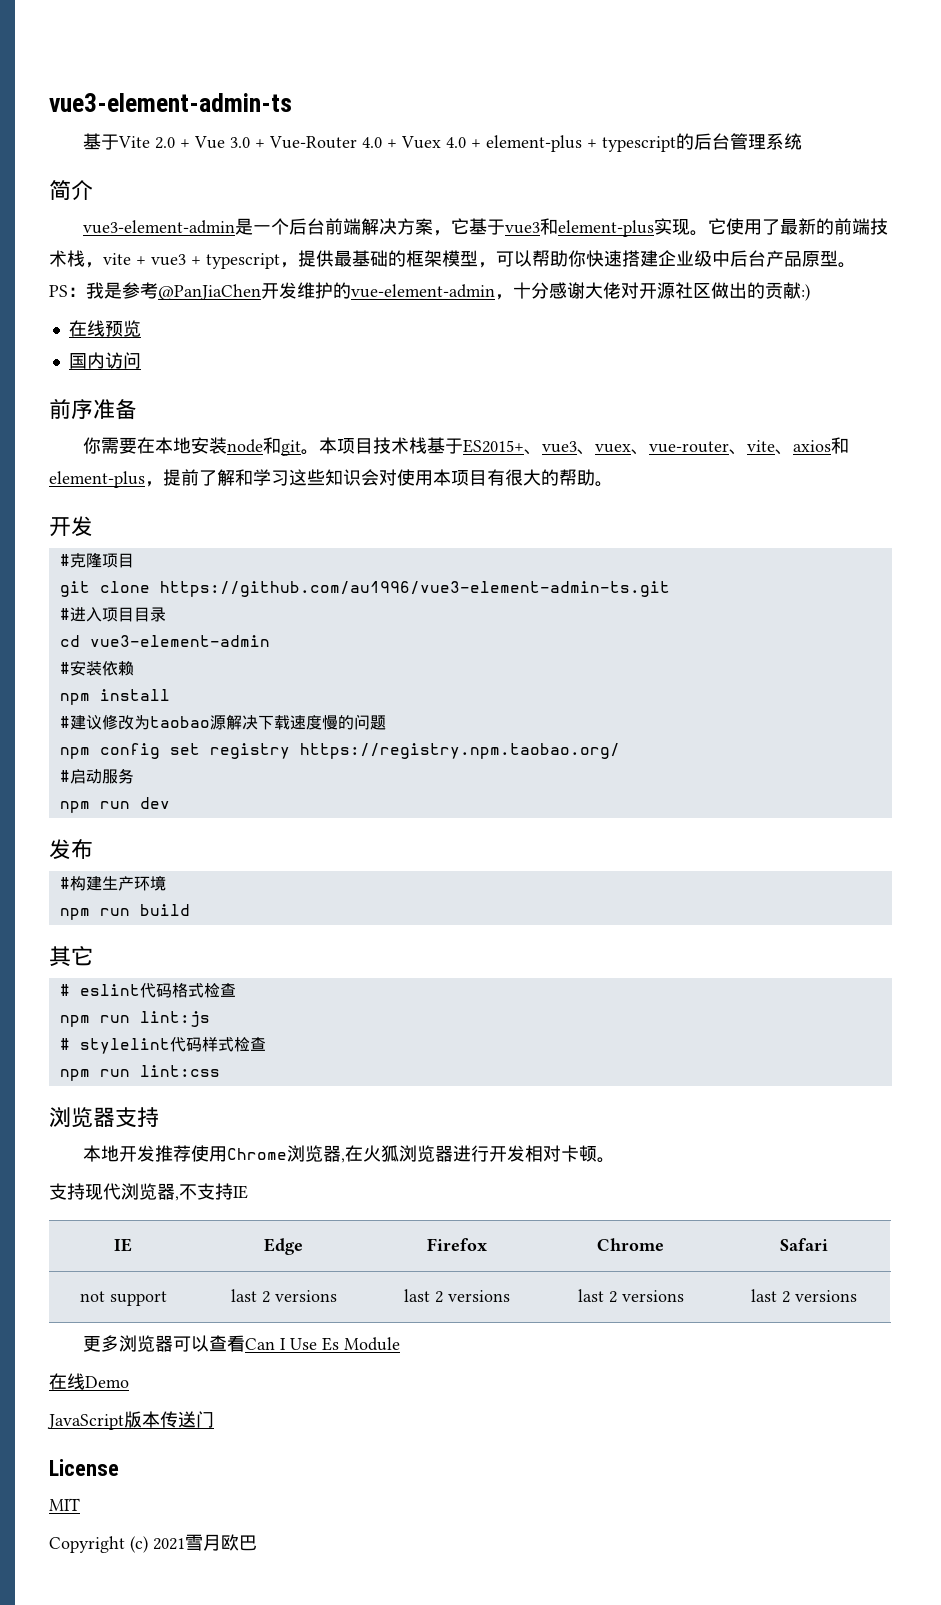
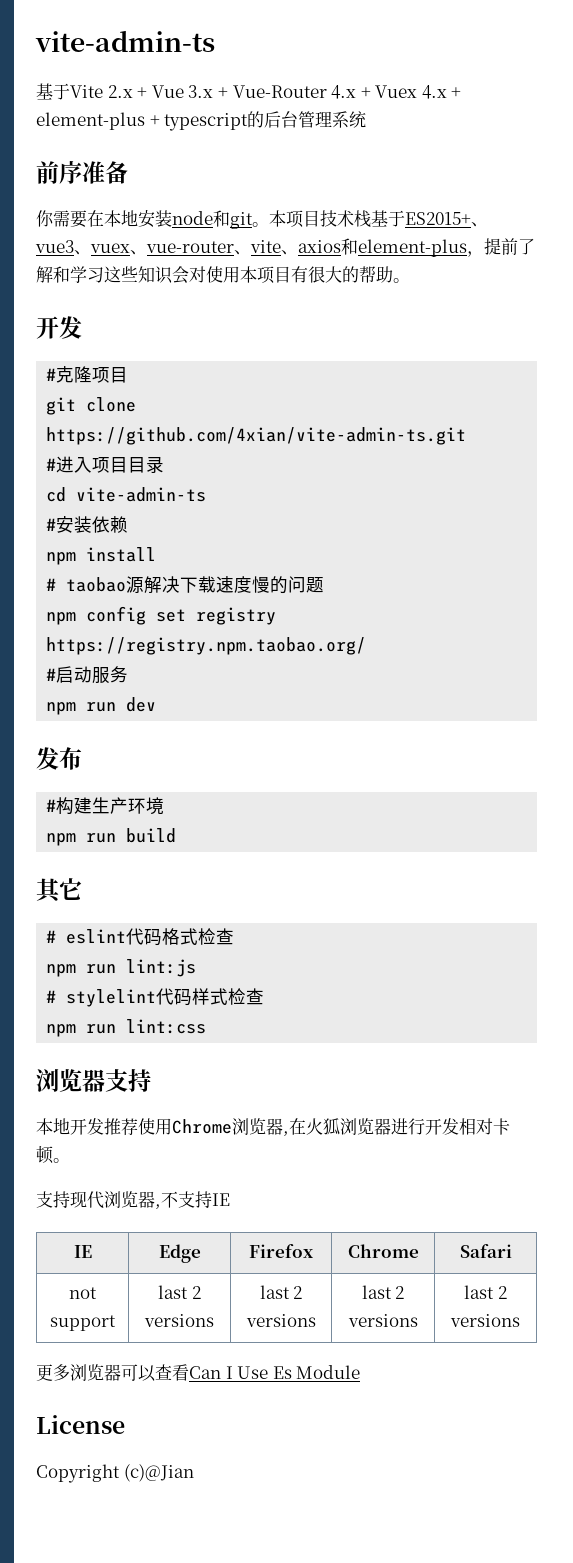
[49,93,292,112] vue3-element-admin-ts -> [35,30,215,52] vite-admin-ts
[155,137,176,149] 2.0 -> [107,85,133,98] 2.x
[230,137,251,148] 3.0 -> [188,85,214,98] 3.x
[362,137,383,148] 4.0 -> [331,85,357,99] 4.x
[446,137,467,148] 4.0 -> [421,85,447,99] 4.x
[49,180,93,201] [83,218,889,237] [49,250,856,269] [49,282,810,301] [68,320,141,337] [68,352,141,369] // 简介 // vue3-element-admin是一个后台前端解决方案，它基于vue3和element-plus实现。它使用了最新的前端技术栈，vite + vue3 + typescript，提供最基础的框架模型，可以帮助你快速搭建企业级中后台产品原型。PS：我是参考@PanJiaChen开发维护的vue-element-admin，十分感谢大佬对开源社区做出的贡献:) // 在线预览 // 国内访问 -> (367, 119) none
[159,581,670,597] https://github.com/au1996/vue3-element-admin-ts.git -> [46,427,467,445] https://github.com/4xian/vite-admin-ts.git
[89,635,270,647] vue3-element-admin -> [76,487,207,502] vite-admin-ts
[69,714,150,730] 建议修改为 -> (57, 584) none
[49,1373,129,1390] [47,1411,214,1430] // 在线Demo // JavaScript版本传送门 -> (361, 1372) none
[49,1498,80,1511] // MIT -> (125, 1424) none
[130,1534,257,1553] (c) 2021雪月欧巴 -> [123,1464,194,1482] (c)@Jian

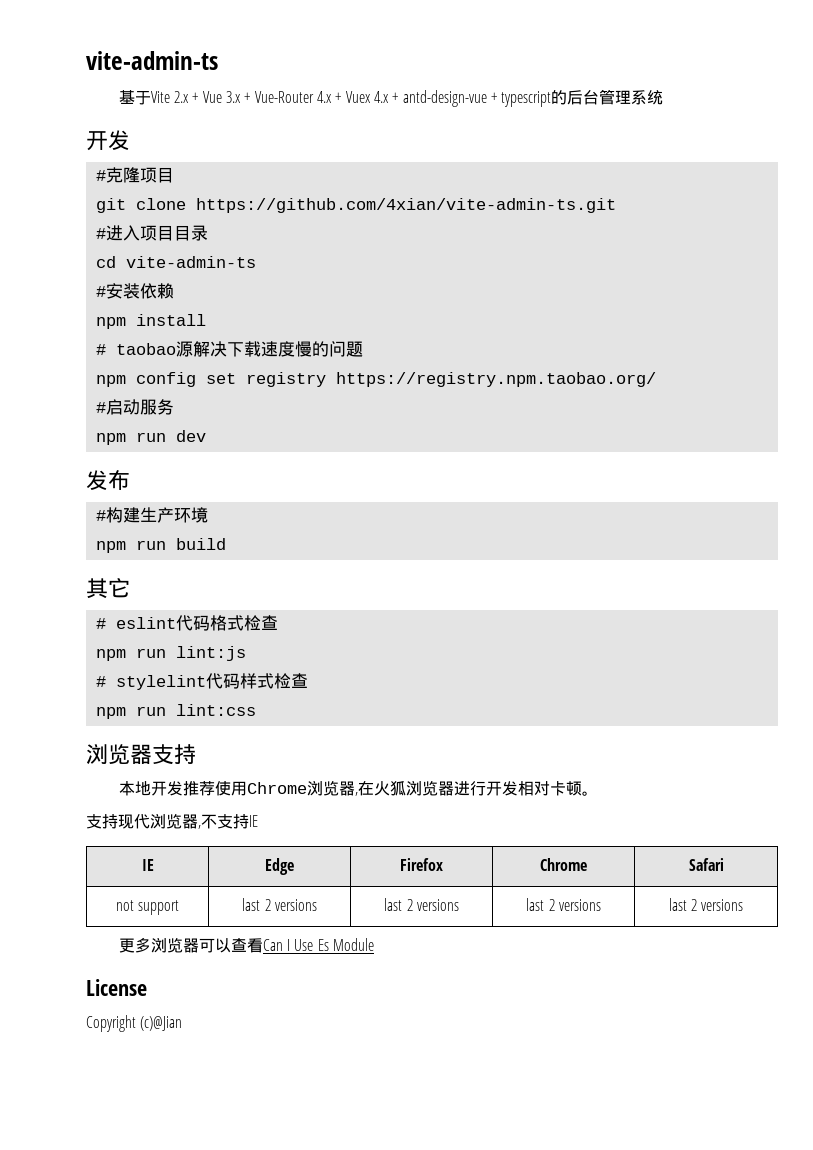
[36,112,145,130] element-plus -> [402,90,487,107] antd-design-vue
[36,161,128,184] [36,210,488,229] [35,238,535,257] [36,266,410,284] // 前序准备 // 你需要在本地安装node和git。本项目技术栈基于ES2015+、vue3、vuex、vue-router、vite、axios和element-plus，提前了解和学习这些知识会对使用本项目有很大的帮助。 -> (664, 97) none

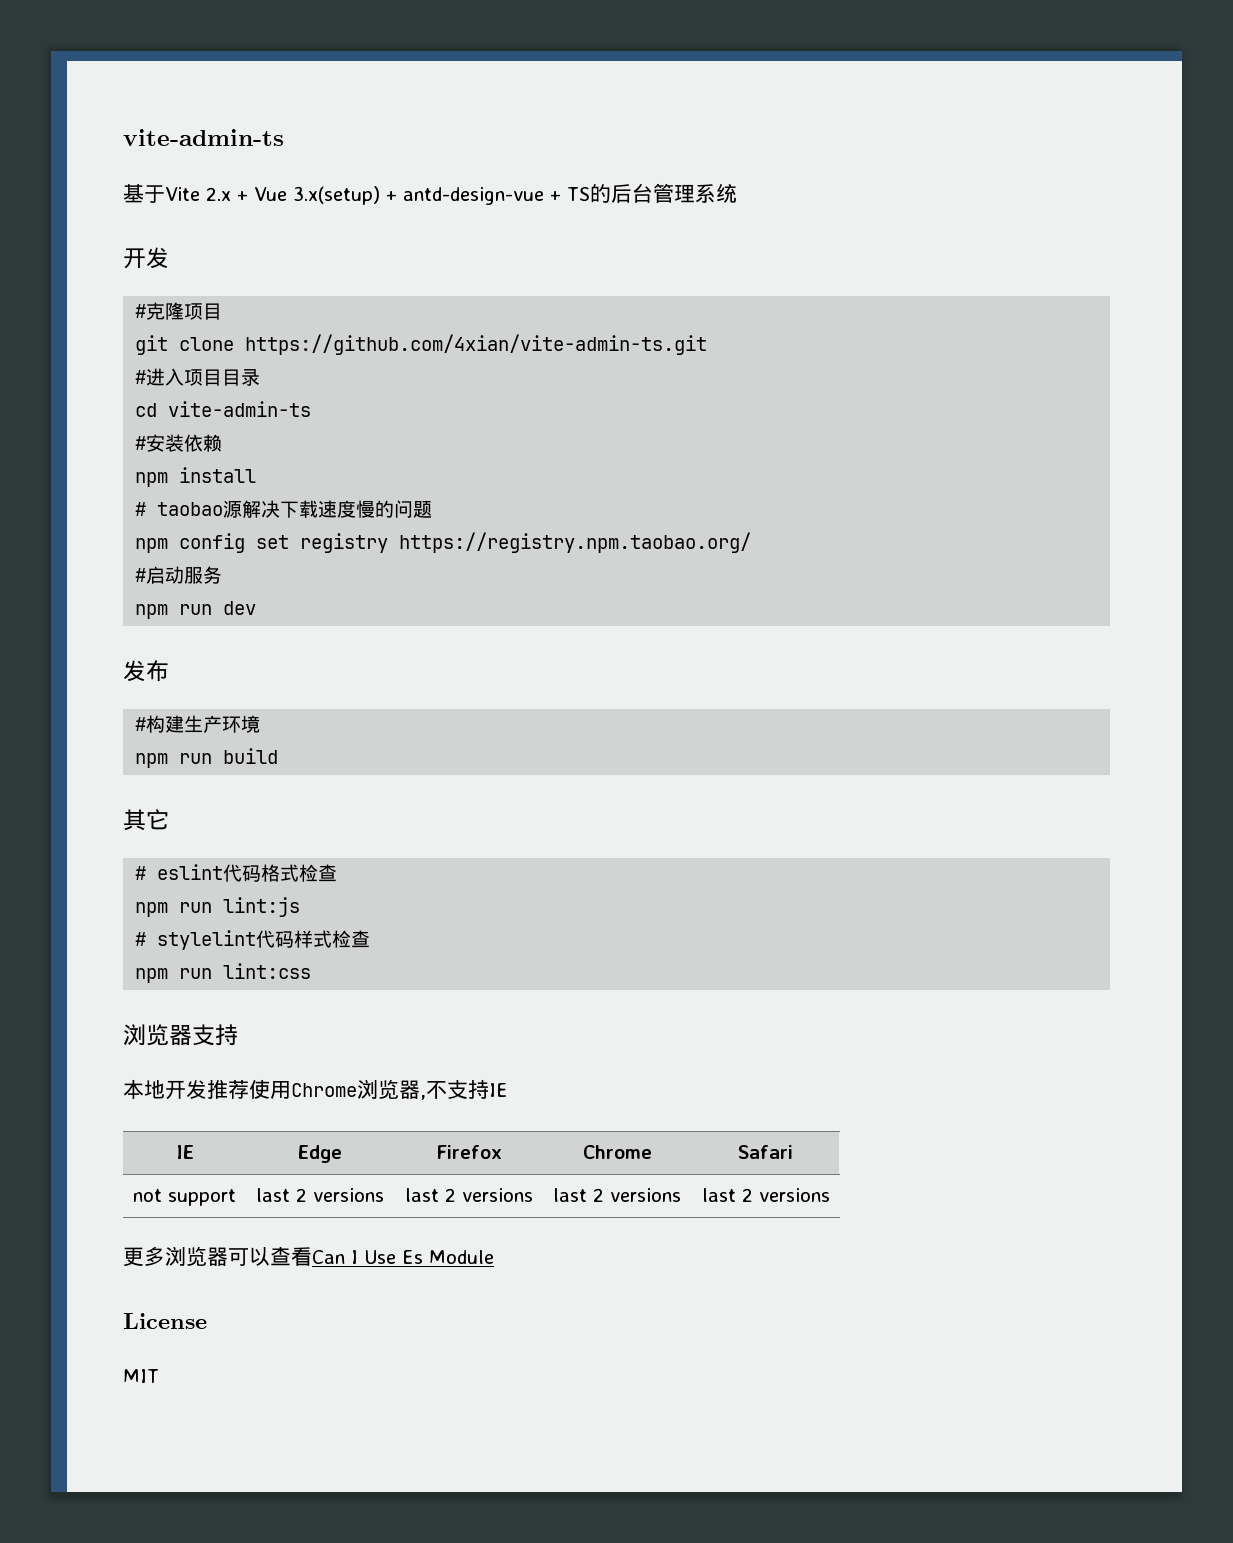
[226,91,389,103] 3.x + Vue-Router 4.x + Vuex 4.x -> [293,186,380,205] 3.x(setup)
[501,91,552,107] typescript -> [567,187,590,201] TS
[357,780,598,796] [86,813,201,829] 在火狐浏览器进行开发相对卡顿。 // 支持现代浏览器, -> (426, 1097) none
[86,1015,183,1032] Copyright (c)@Jian -> [123,1369,159,1383] MIT

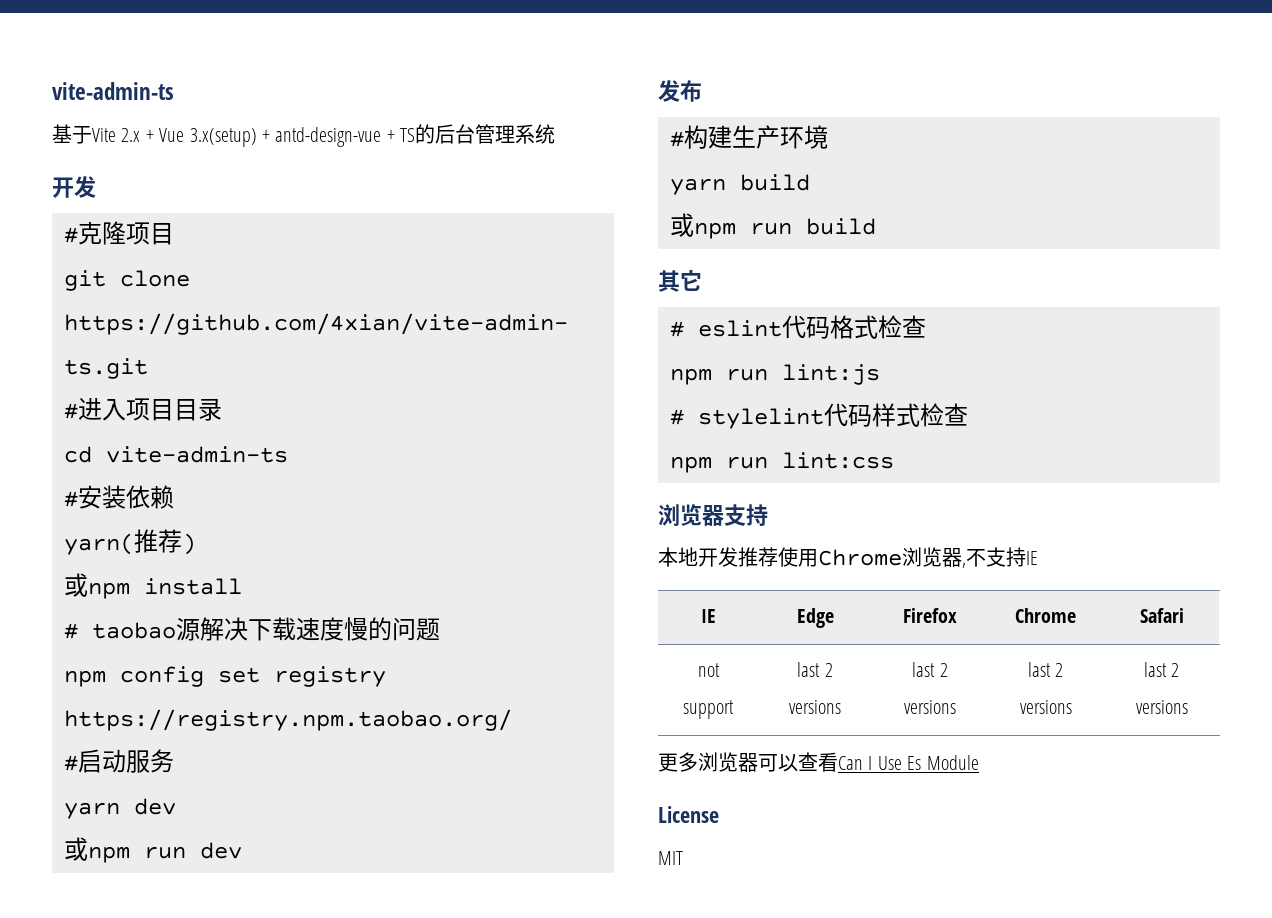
(223, 443) none -> [64,529,196,555] [64,573,88,597] yarn(推荐) // 或
(223, 575) none -> [64,798,176,819] [64,837,88,861] yarn dev // 或
(261, 724) none -> [670,174,810,195] [670,213,694,237] yarn build // 或

